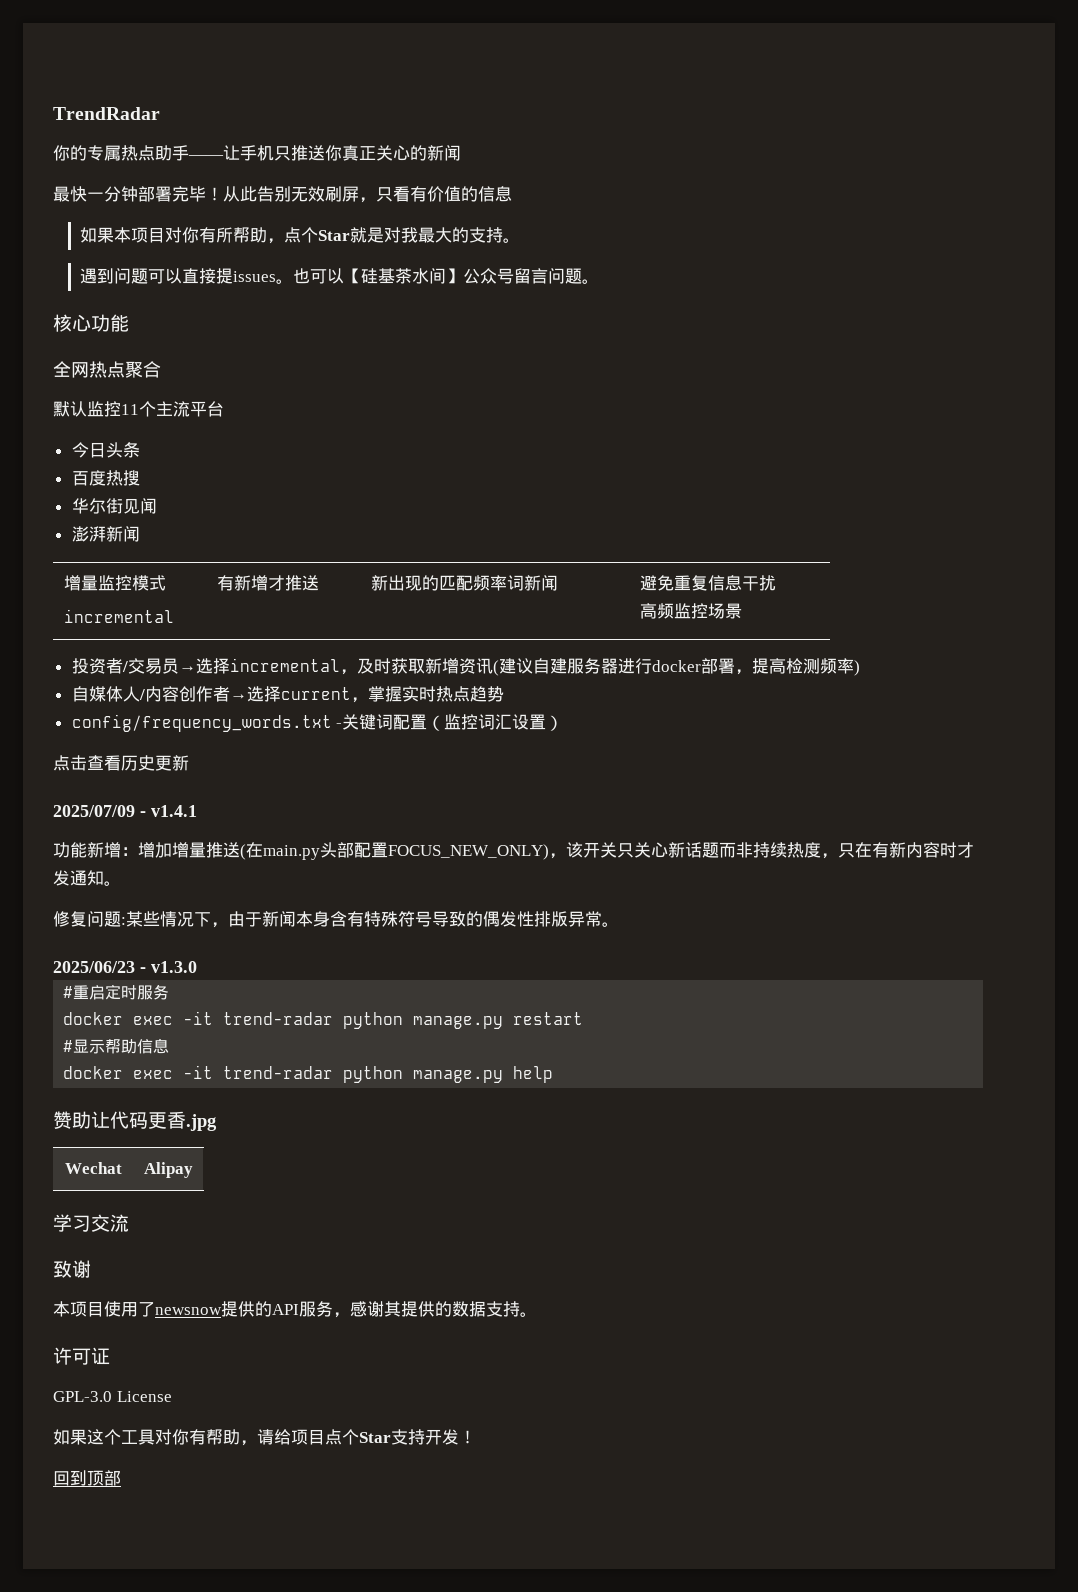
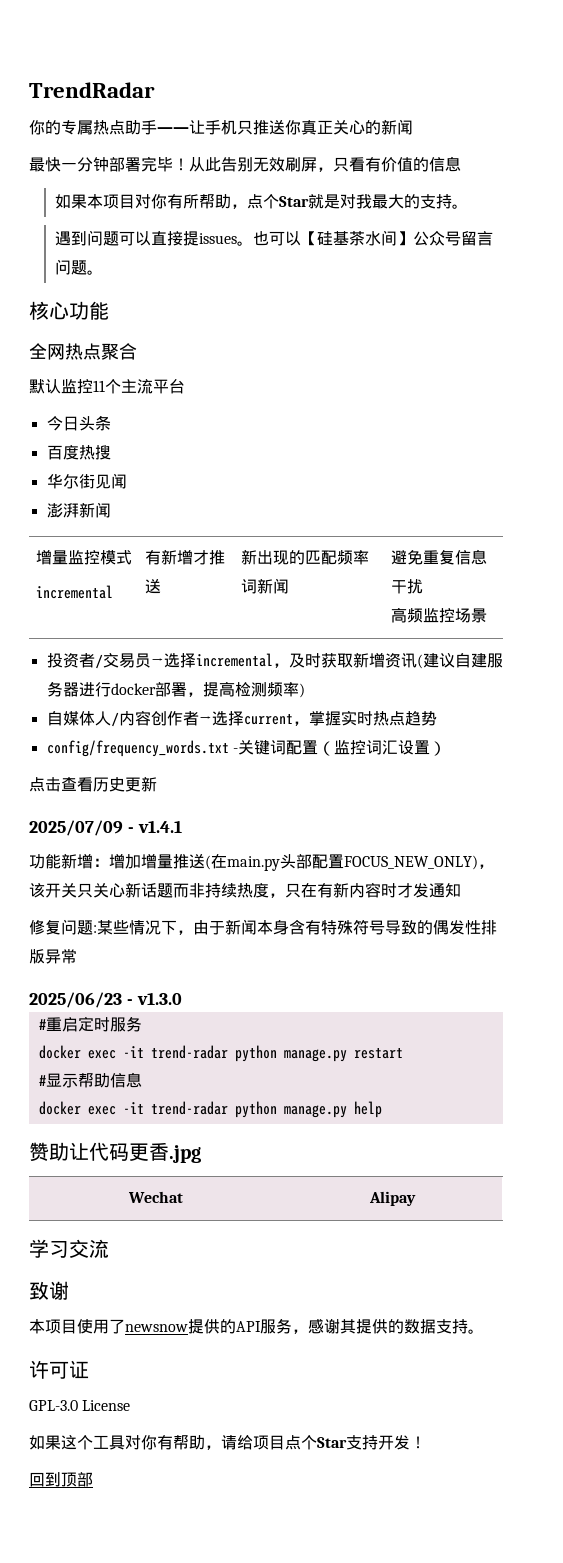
[104,881,121,886] 。 -> (461, 890) none
[602,922,619,927] 。 -> (77, 956) none

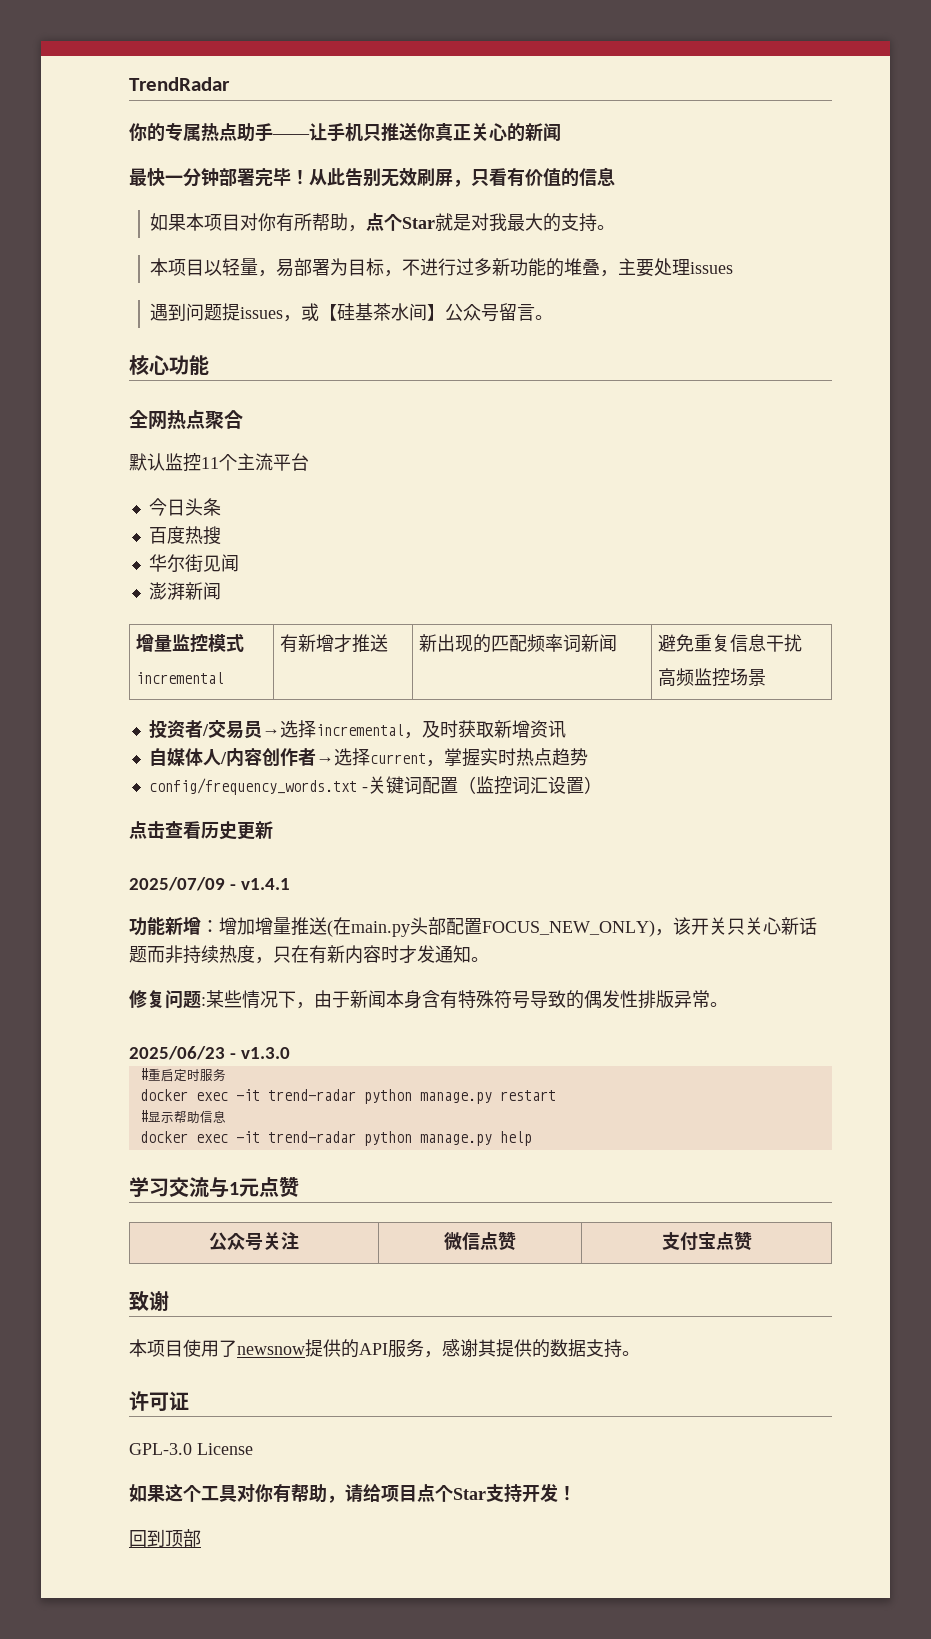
[55,230,302,246] 遇到问题可以直接提issues。也可以 -> [150,258,734,277] [150,303,320,322] 本项目以轻量，易部署为目标，不进行过多新功能的堆叠，主要处理issues // 遇到问题提issues，或
[55,259,88,275] 问题 -> (536, 312) none
[416,653,503,669] [46,681,305,698] (建议自建服务器进行docker部署，提高检测频率) -> (566, 729) none
(461, 890) none -> [471,957,489,962] 。
(77, 956) none -> [710,1002,728,1007] 。
[29,1142,201,1163] [128,1191,183,1203] [369,1191,416,1206] [29,1239,109,1258] 赞助让代码更香.jpg // Wechat | Alipay // 学习交流 -> [129,1177,299,1198] [209,1232,299,1251] [444,1232,516,1251] [661,1232,752,1251] 学习交流与1元点赞 // 公众号关注 | 微信点赞 | 支付宝点赞

